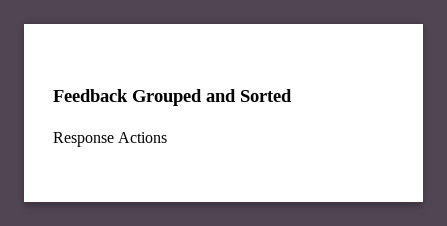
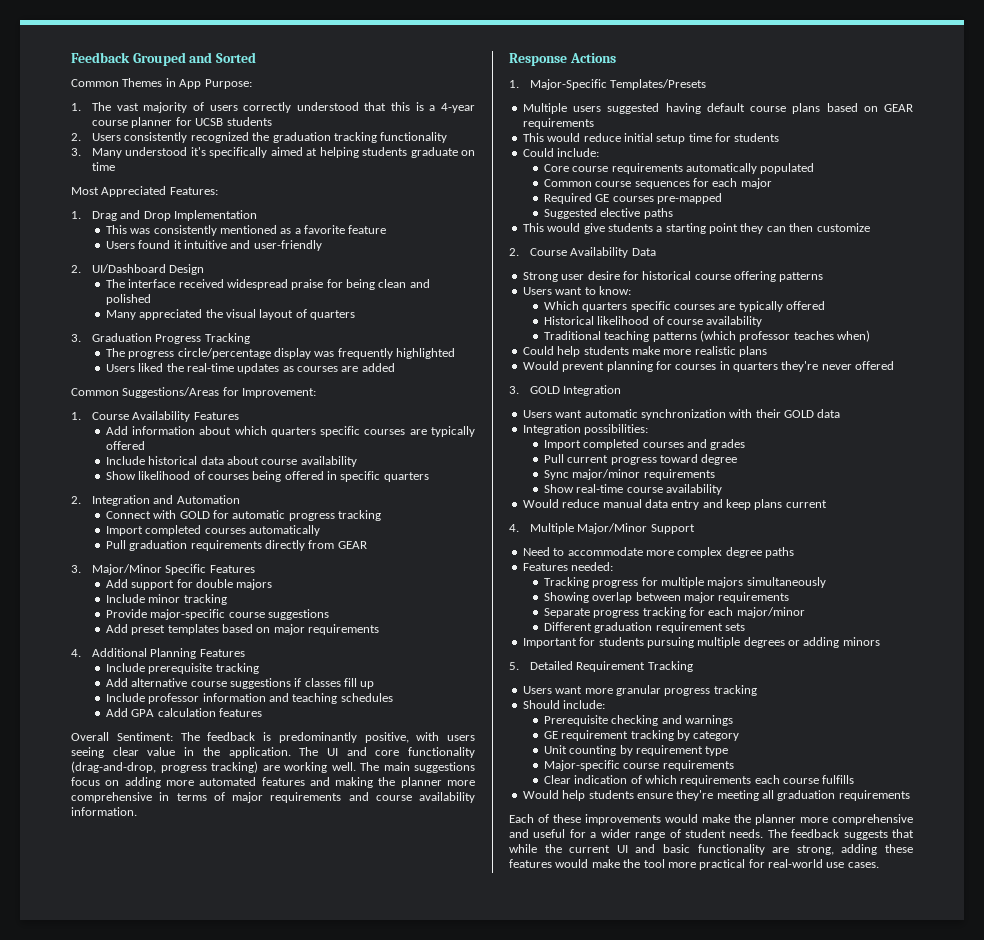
[53,132,168,147] Response Actions -> [71,78,252,89] [71,102,476,113] [92,117,272,128] [71,132,448,143] [71,147,476,158] [92,162,116,171] [71,186,218,197] [71,210,258,221] [105,225,387,236] [105,240,322,251] [71,264,205,275] [105,279,430,290] [105,294,151,305] [105,309,356,320] [71,333,250,344] [105,348,456,359] [105,363,395,374] [71,387,317,398] [71,411,239,422] [105,426,475,437] [105,441,145,450] [105,456,357,467] [105,471,429,482] [71,495,240,506] [105,510,382,521] [105,525,320,536] [105,540,367,551] [71,564,255,575] [105,579,273,590] [105,594,227,605] [105,609,329,620] [105,624,380,635] [71,648,245,659] [105,663,259,674] [105,678,375,689] [105,693,393,704] [105,708,262,717] [71,732,475,743] [71,747,475,758] [71,761,475,773] [71,777,476,788] [71,792,475,803] [71,807,137,816] [509,53,616,66] [509,79,707,90] [522,103,913,114] [522,118,594,129] [522,133,780,144] [522,148,600,157] [543,163,815,174] [543,178,772,189] [543,193,722,204] [543,208,673,219] [522,223,870,234] [509,247,656,258] [522,271,824,282] [522,286,631,295] [543,301,826,312] [543,316,763,327] [543,330,871,342] [522,346,767,357] [522,361,895,372] [509,385,622,396] [522,409,841,420] [522,424,649,435] [543,439,746,450] [543,454,738,465] [543,469,715,480] [543,484,722,495] [522,499,827,510] [509,523,695,534] [522,547,794,558] [522,562,614,571] [543,577,826,588] [543,592,790,603] [543,607,805,618] [543,622,745,633] [522,637,880,648] [509,661,693,672] [522,685,757,696] [522,700,606,709] [543,715,733,726] [543,730,740,741] [543,745,729,756] [543,760,734,771] [543,775,855,786] [522,790,910,801] [509,814,913,825] [509,829,914,840] [509,844,913,855] [509,859,879,870] Common Themes in App Purpose: // 1. The vast majority of users correctly understood that this is a 4-year course planner for UCSB students // 2. Users consistently recognized the graduation tracking functionality // 3. Many understood it's specifically aimed at helping students graduate on time // Most Appreciated Features: // 1. Drag and Drop Implementation // This was consistently mentioned as a favorite feature // Users found it intuitive and user-friendly // 2. UI/Dashboard Design // The interface received widespread praise for being clean and polished // Many appreciated the visual layout of quarters // 3. Graduation Progress Tracking // The progress circle/percentage display was frequently highlighted // Users liked the real-time updates as courses are added // Common Suggestions/Areas for Improvement: // 1. Course Availability Features // Add information about which quarters specific courses are typically offered // Include historical data about course availability // Show likelihood of courses being offered in specific quarters // 2. Integration and Automation // Connect with GOLD for automatic progress tracking // Import completed courses automatically // Pull graduation requirements directly from GEAR // 3. Major/Minor Specific Features // Add support for double majors // Include minor tracking // Provide major-specific course suggestions // Add preset templates based on major requirements // 4. Additional Planning Features // Include prerequisite tracking // Add alternative course suggestions if classes fill up // Include professor information and teaching schedules // Add GPA calculation features // Overall Sentiment: The feedback is predominantly positive, with users seeing clear value in the application. The UI and core functionality (drag-and-drop, progress tracking) are working well. The main suggestions focus on adding more automated features and making the planner more comprehensive in terms of major requirements and course availability information. // Response Actions // 1. Major-Specific Templates/Presets // Multiple users suggested having default course plans based on GEAR requirements // This would reduce initial setup time for students // Could include: // Core course requirements automatically populated // Common course sequences for each major // Required GE courses pre-mapped // Suggested elective paths // This would give students a starting point they can then customize // 2. Course Availability Data // Strong user desire for historical course offering patterns // Users want to know: // Which quarters specific courses are typically offered // Historical likelihood of course availability // Traditional teaching patterns (which professor teaches when) // Could help students make more realistic plans // Would prevent planning for courses in quarters they're never offered // 3. GOLD Integration // Users want automatic synchronization with their GOLD data // Integration possibilities: // Import completed courses and grades // Pull current progress toward degree // Sync major/minor requirements // Show real-time course availability // Would reduce manual data entry and keep plans current // 4. Multiple Major/Minor Support // Need to accommodate more complex degree paths // Features needed: // Tracking progress for multiple majors simultaneously // Showing overlap between major requirements // Separate progress tracking for each major/minor // Different graduation requirement sets // Important for students pursuing multiple degrees or adding minors // 5. Detailed Requirement Tracking // Users want more granular progress tracking // Should include: // Prerequisite checking and warnings // GE requirement tracking by category // Unit counting by requirement type // Major-specific course requirements // Clear indication of which requirements each course fulfills // Would help students ensure they're meeting all graduation requirements // Each of these improvements would make the planner more comprehensive and useful for a wider range of student needs. The feedback suggests that while the current UI and basic functionality are strong, adding these features would make the tool more practical for real-world use cases.

